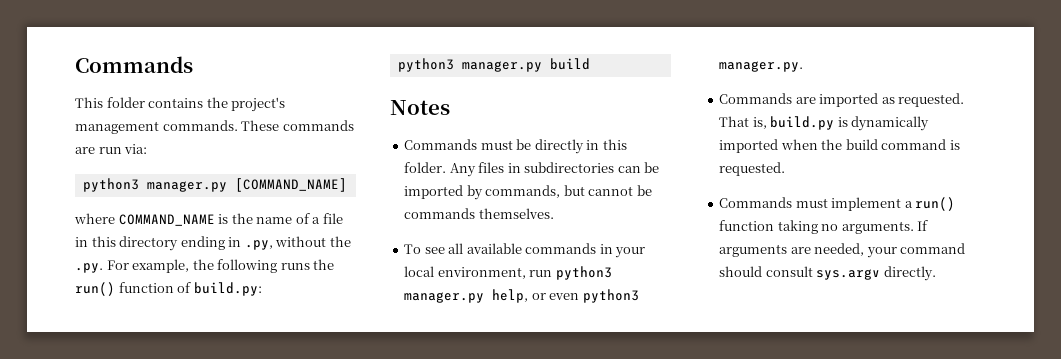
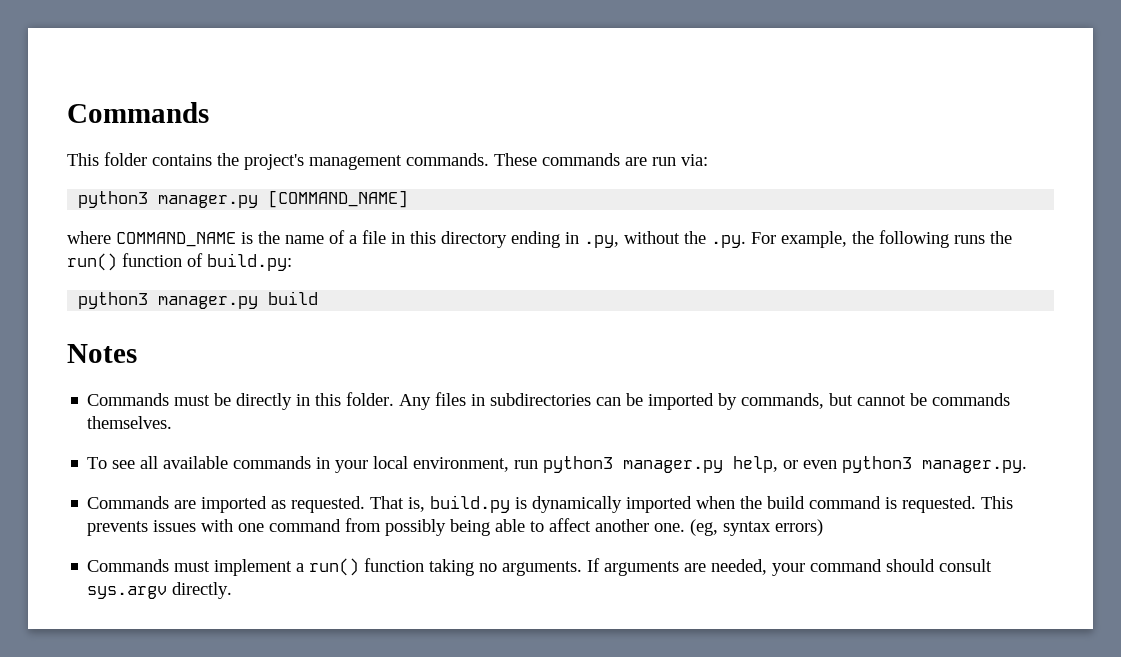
(786, 169) none -> [981,496,1014,509] [87,518,824,536] This prevents issues with one command from possibly being able to affect another one. (eg, syntax errors)

